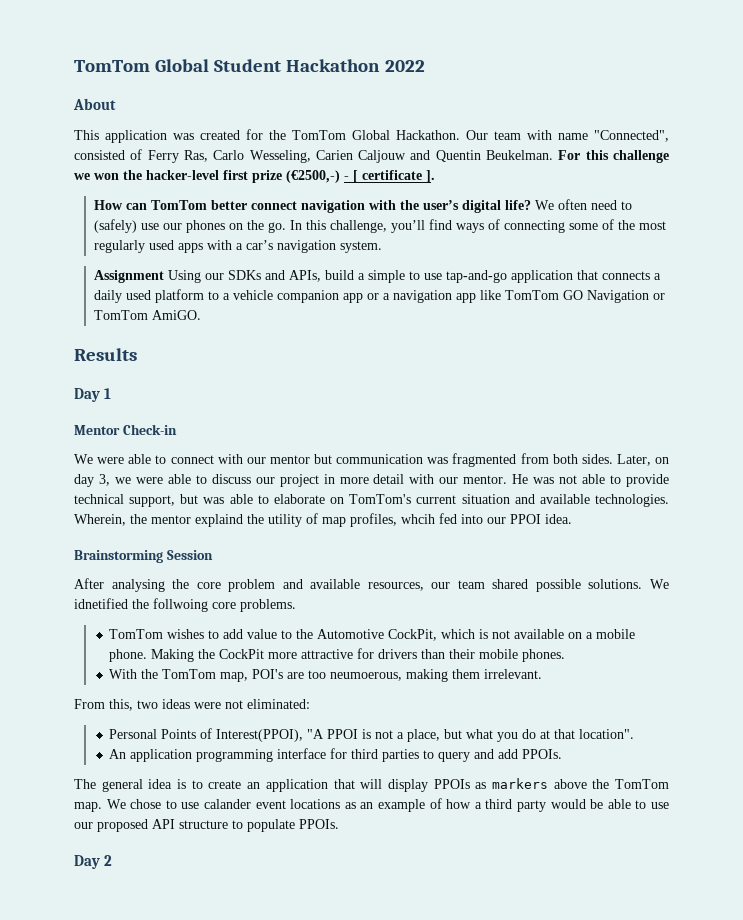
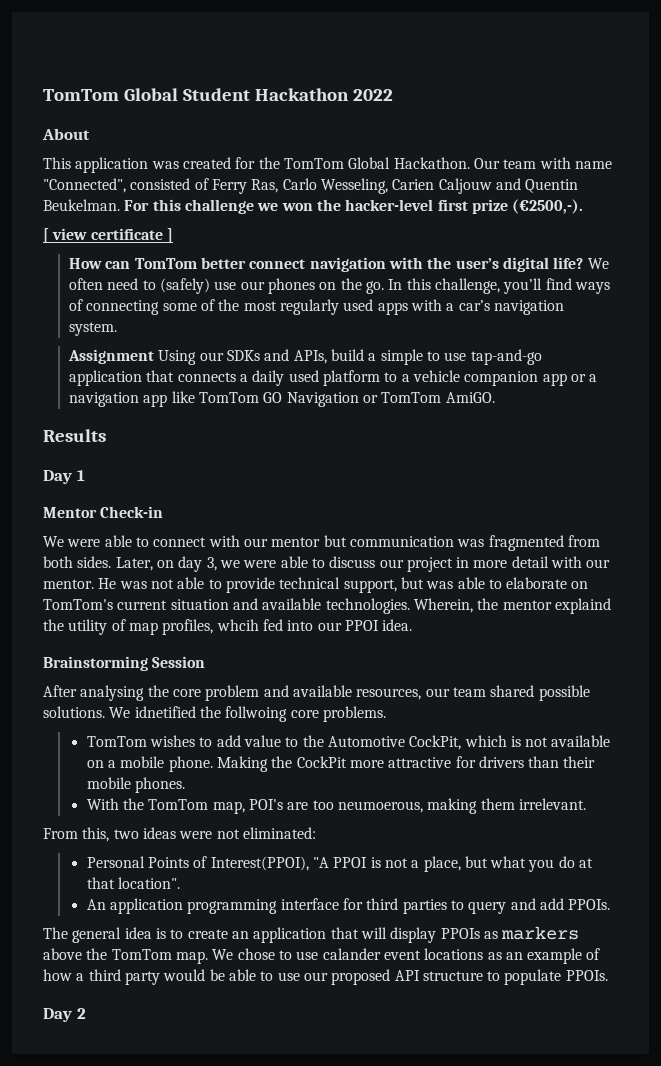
[286,170,435,183] (€2500,-) - [ certificate ]. -> [512,199,584,214] [43,228,173,243] (€2500,-). // [ view certificate ]

